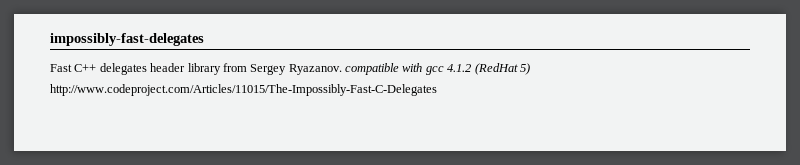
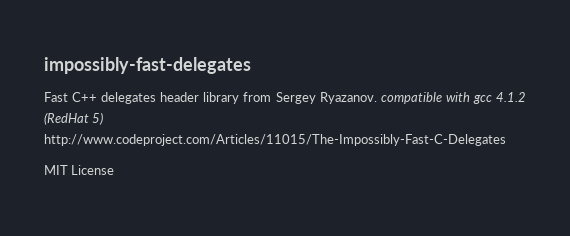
(437, 90) none -> [44,165,115,175] // MIT License

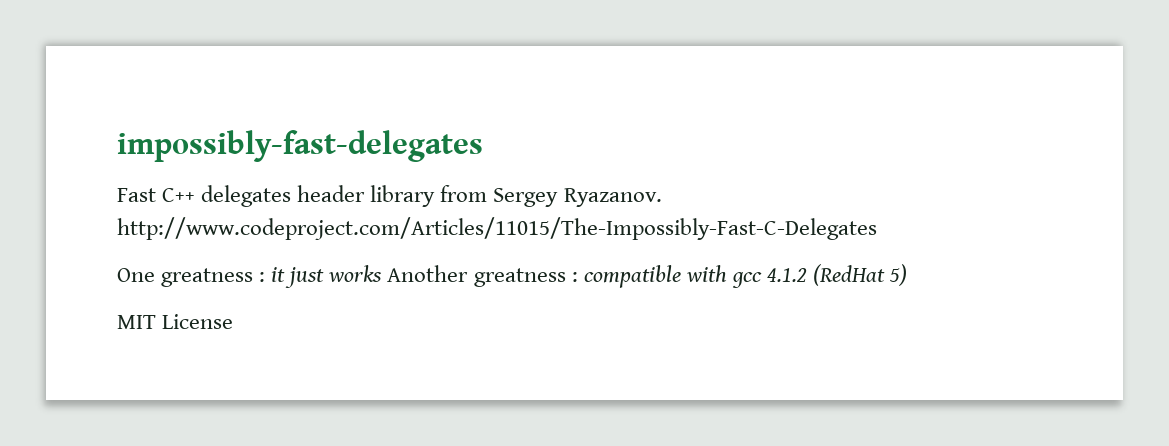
(377, 98) none -> [117,217,877,240] [117,265,578,288] http://www.codeproject.com/Articles/11015/The-Impossibly-Fast-C-Delegates // One greatness : it just works Another greatness :
[44,134,506,146] http://www.codeproject.com/Articles/11015/The-Impossibly-Fast-C-Delegates -> (908, 275) none

